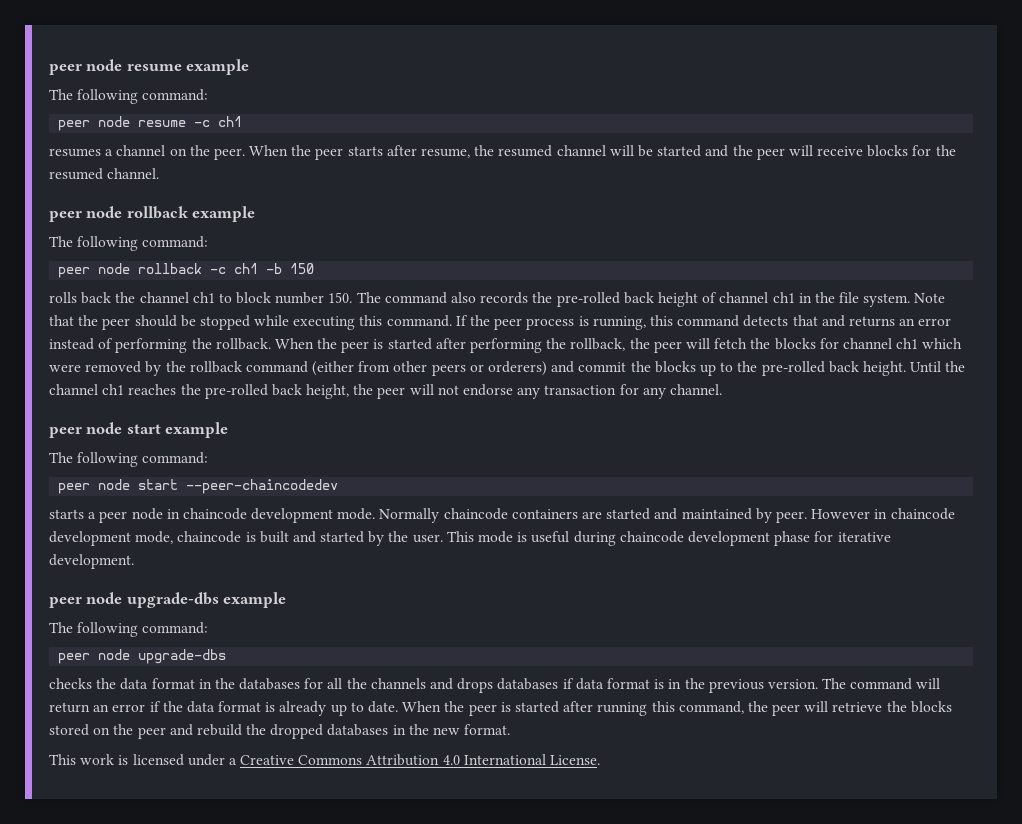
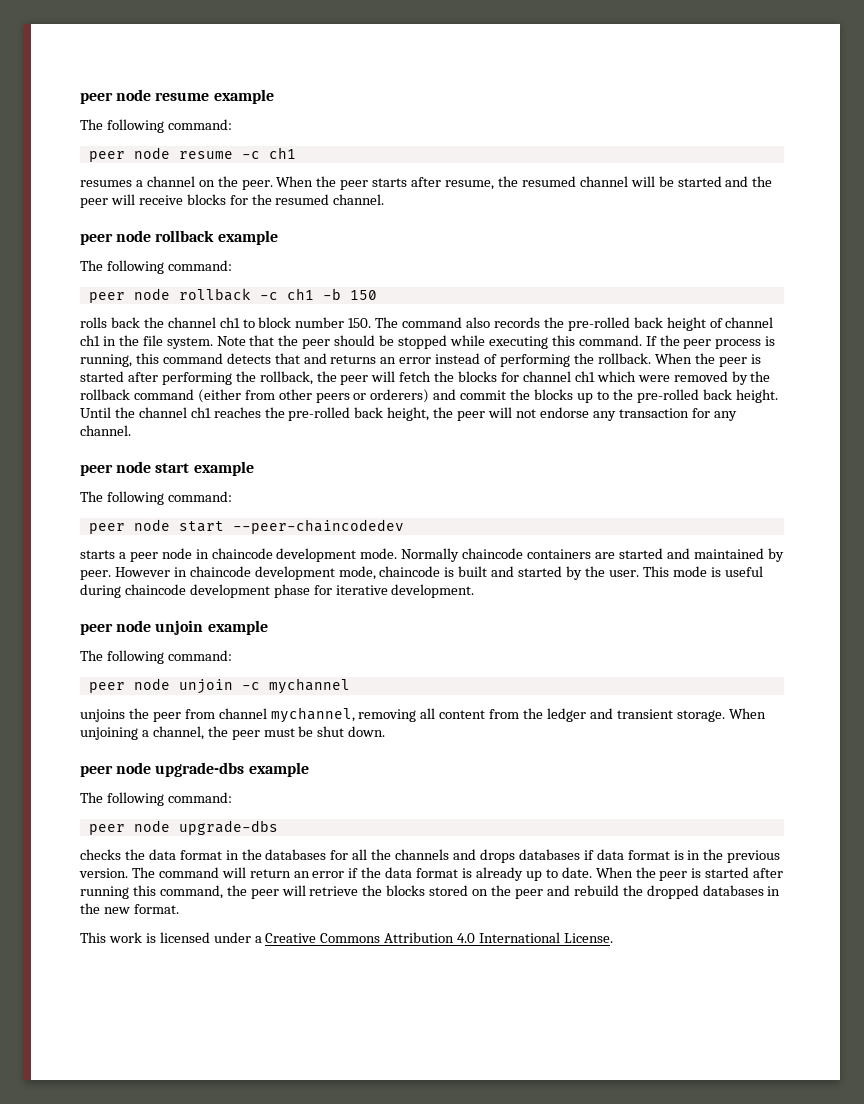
(134, 561) none -> [80,620,268,635] [80,650,232,664] [88,678,350,694] [80,707,766,723] [80,726,386,740] // peer node unjoin example // The following command: // peer node unjoin -c mychannel // unjoins the peer from channel mychannel, removing all content from the ledger and transient storage. When unjoining a channel, the peer must be shut down.

